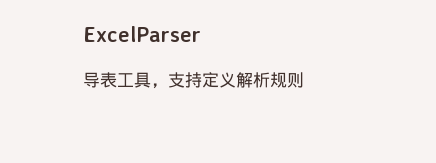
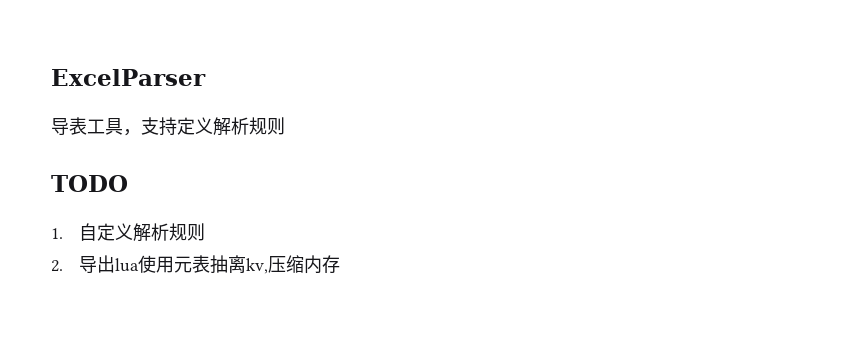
(304, 80) none -> [51,175,128,192] [51,223,206,242] [51,255,341,274] // TODO // 1.自定义解析规则 // 2.导出lua使用元表抽离kv,压缩内存

